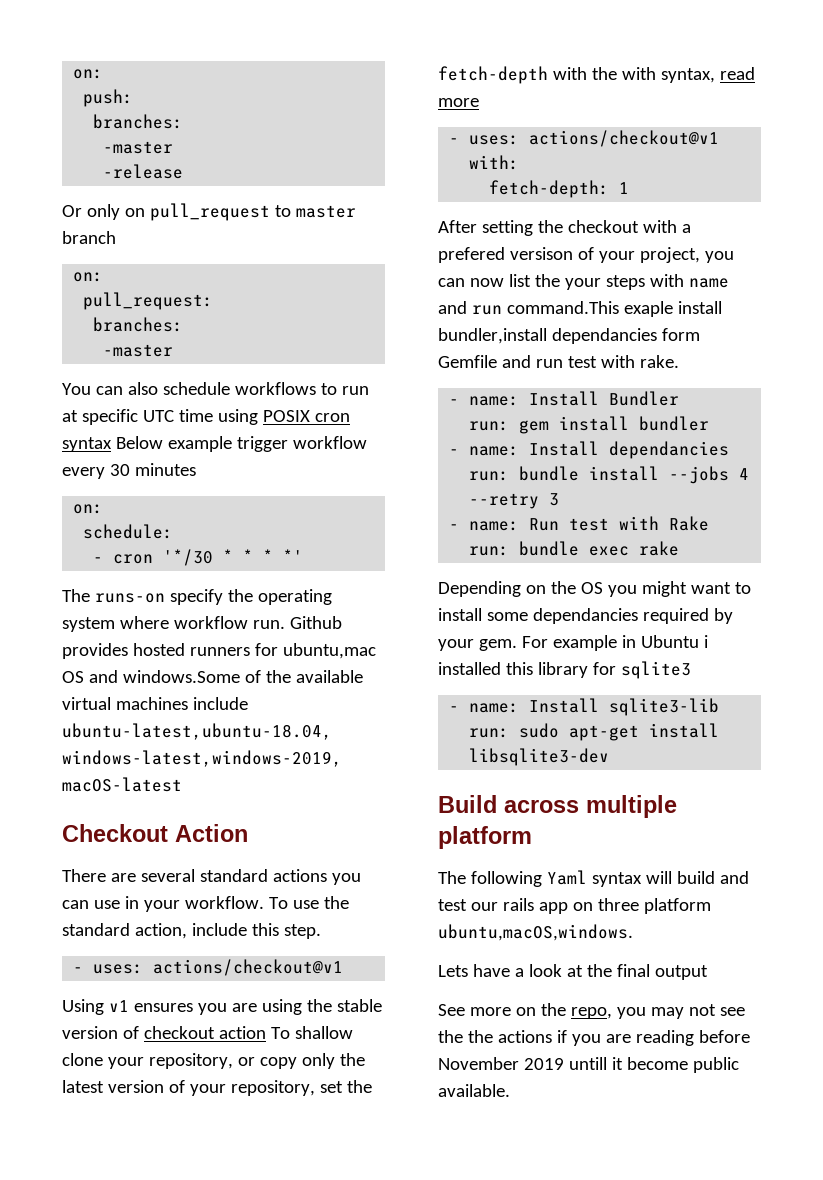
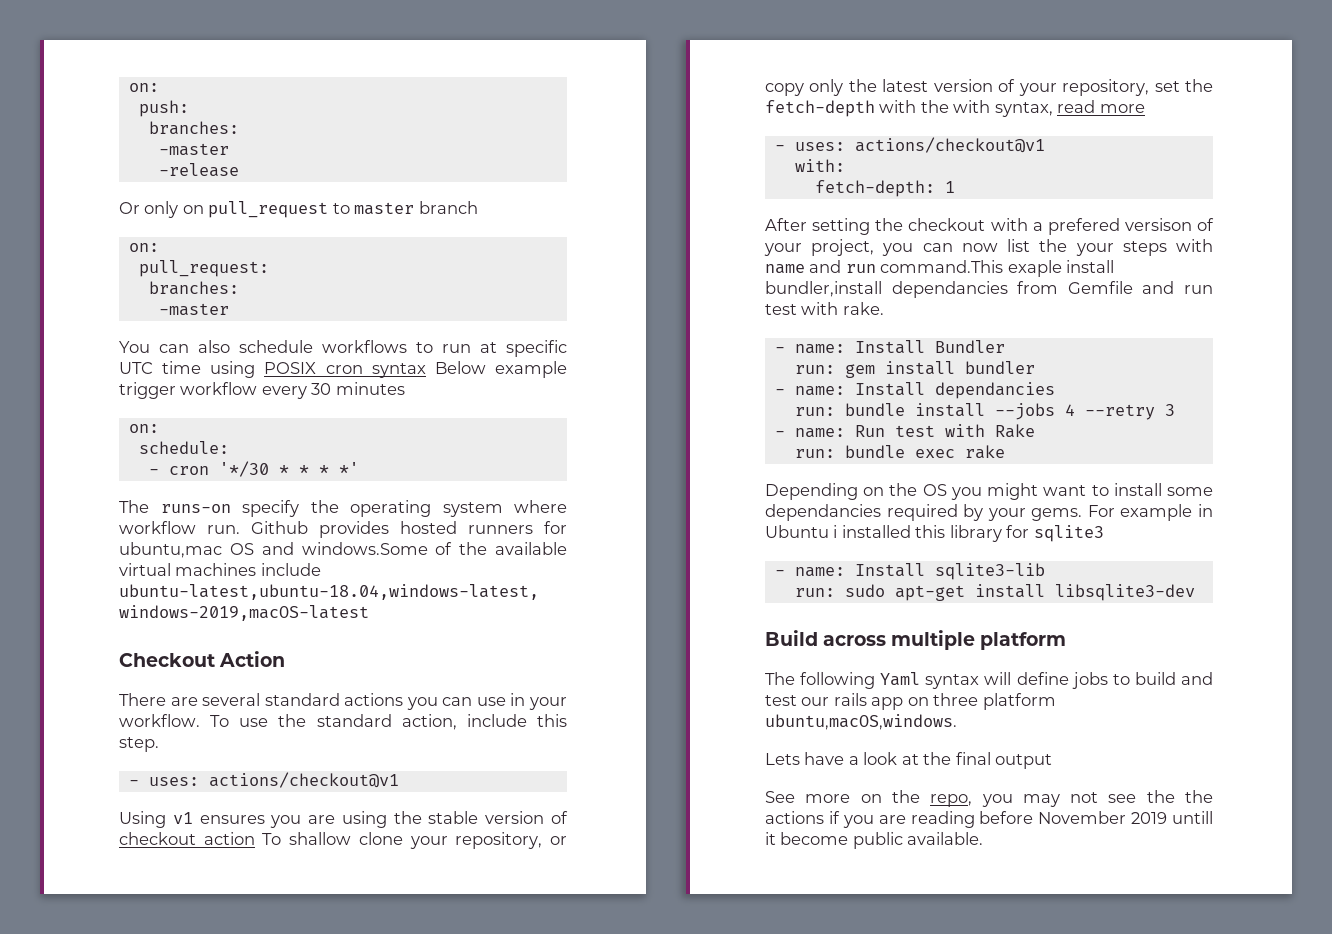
[661,328,700,341] form -> [1017,281,1059,294] from
[478,639,517,651] gem. -> [1031,508,1083,521] gems.
(672, 877) none -> [1016,672,1130,689] define jobs to

